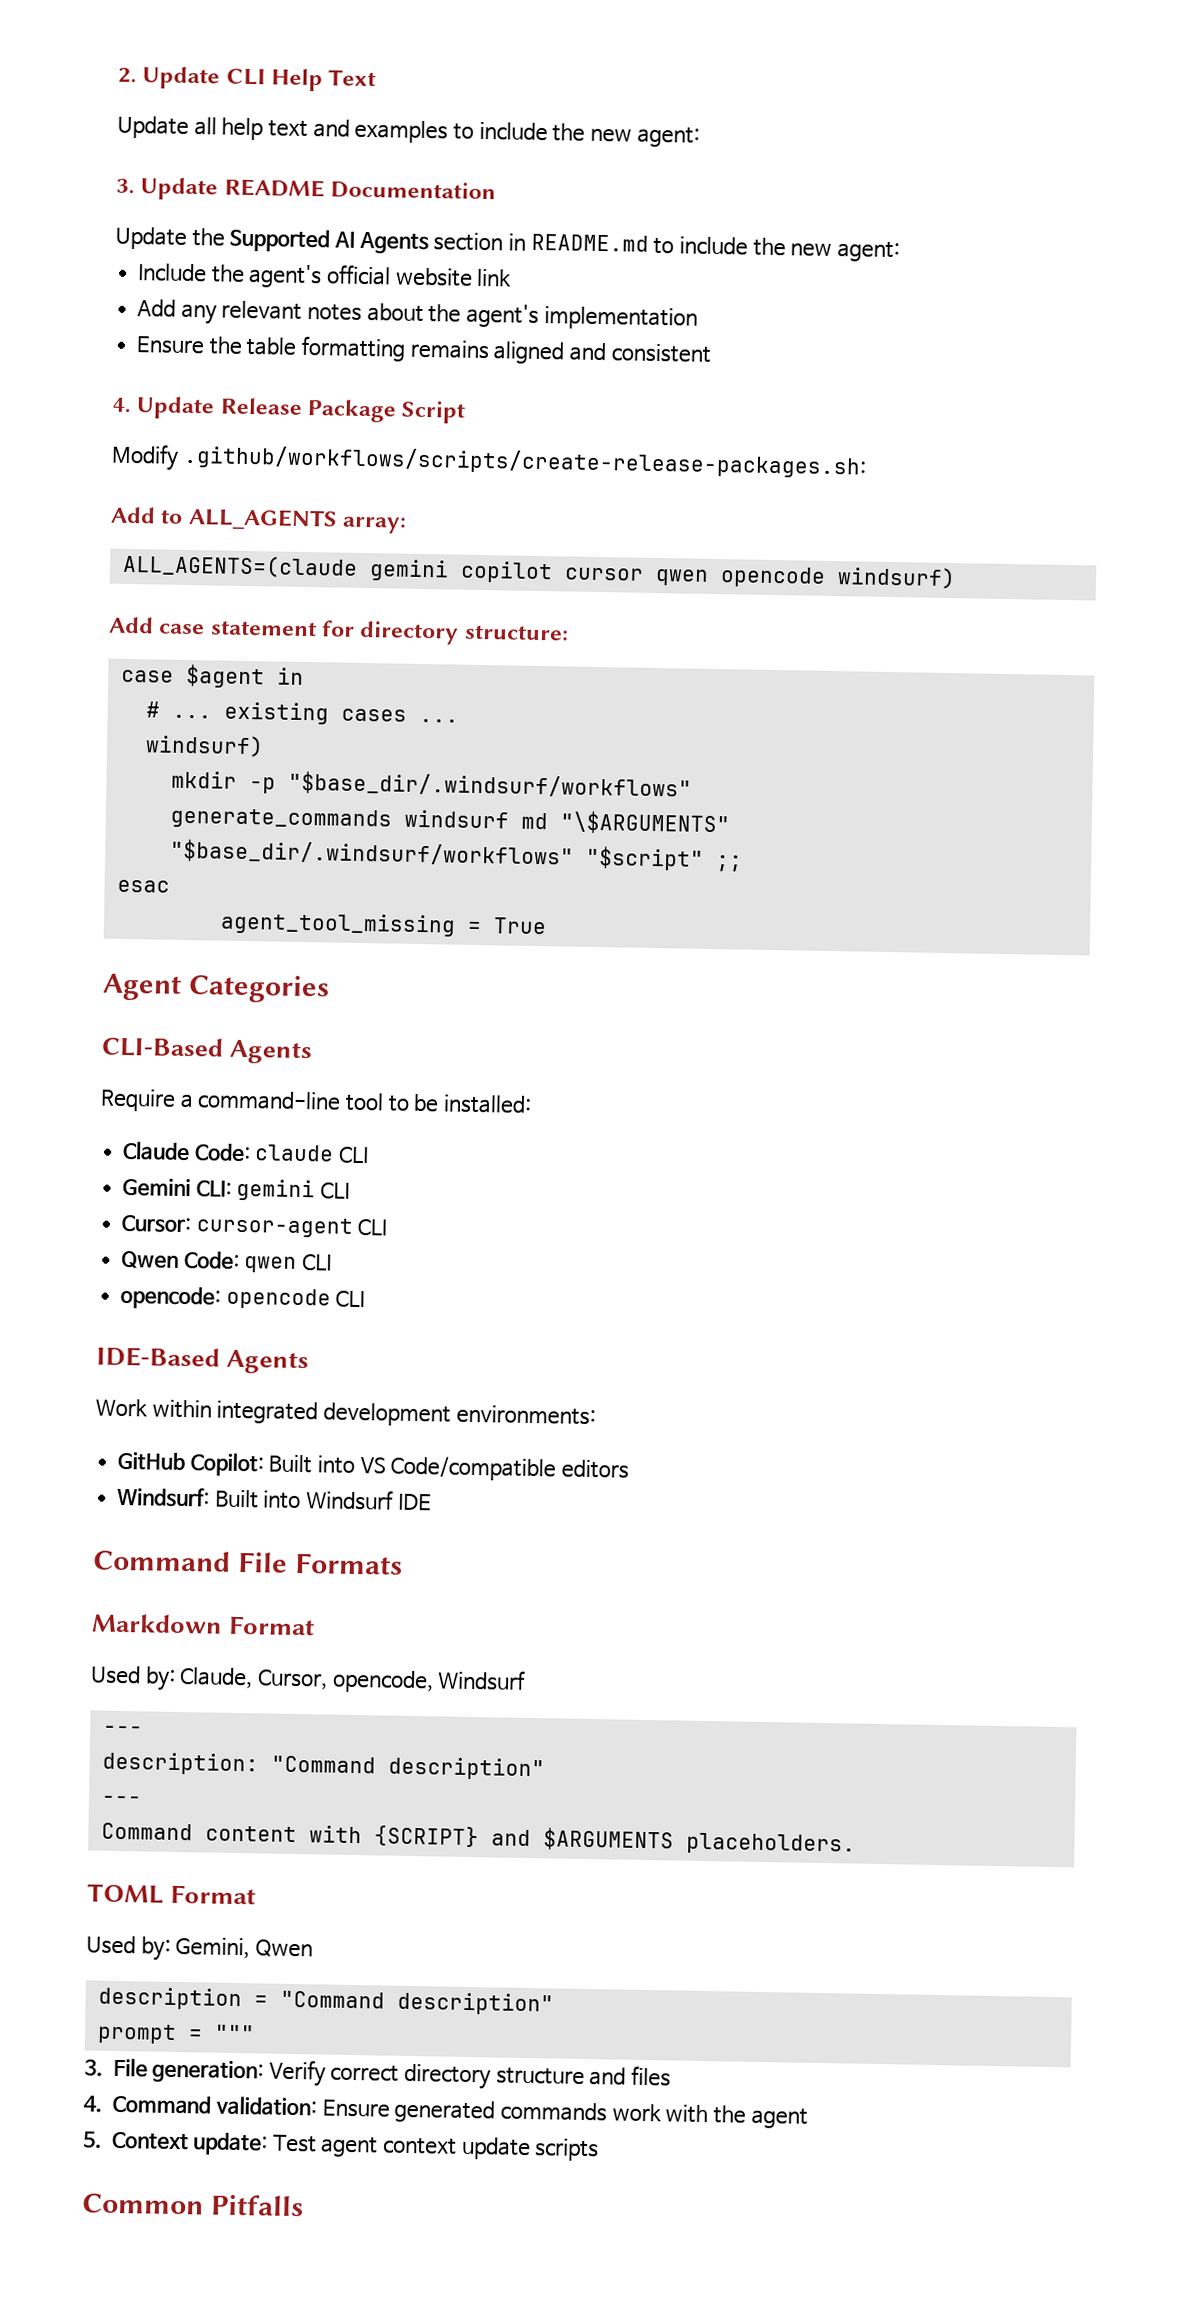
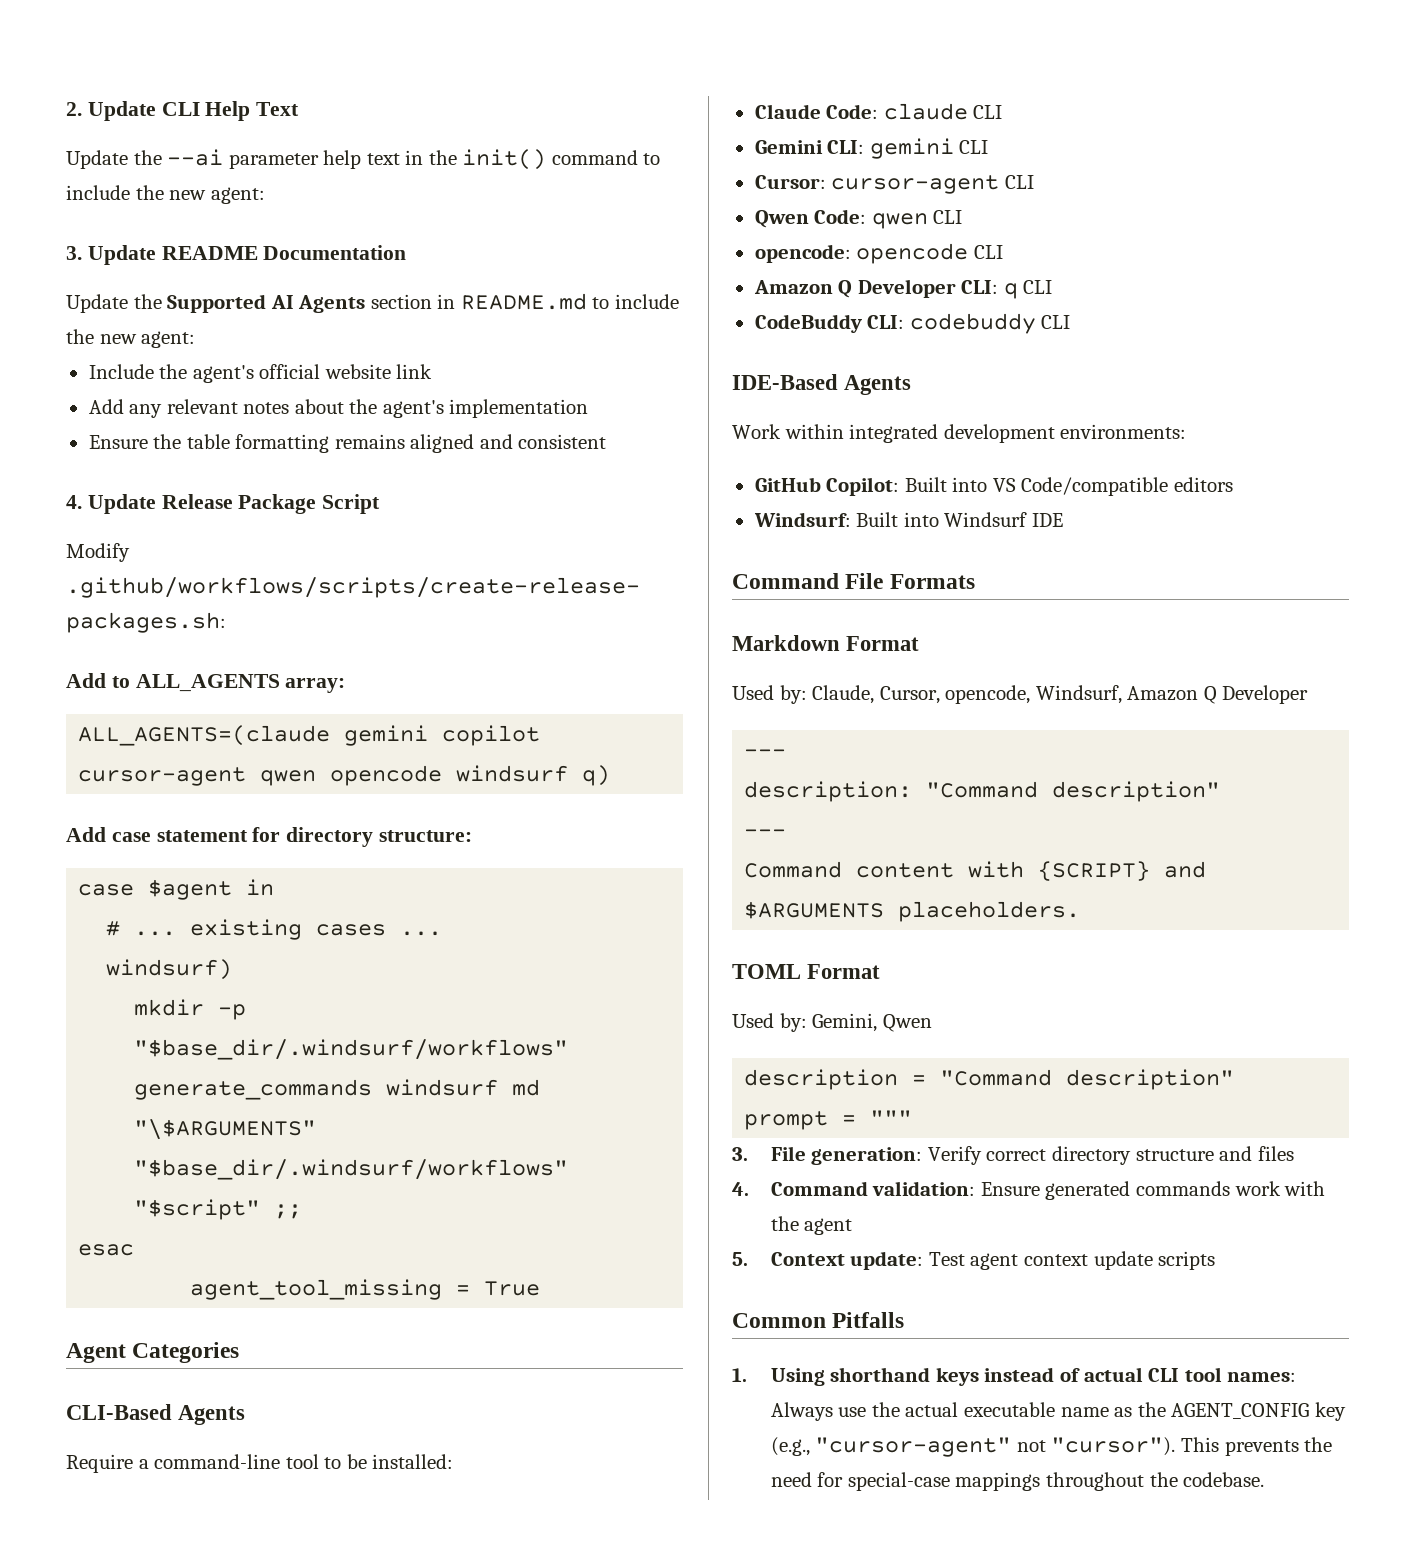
[193,117,449,144] all help text and examples -> [133,149,638,170] the --ai parameter help text in the init() command
[563,567,644,581] cursor -> [78,767,247,786] cursor-agent
[836,566,956,590] windsurf) -> [456,765,611,786] windsurf q)
(366, 1299) none -> [753,279,1053,299] [754,313,1071,334] // Amazon Q Developer CLI: q CLI // CodeBuddy CLI: codebuddy CLI
[437,1669,527,1691] Windsurf -> [1035,685,1309,704] Windsurf, Amazon Q Developer
(304, 2205) none -> [732,1367,1297,1386] [770,1402,1346,1421] [770,1437,1333,1457] [770,1472,1265,1491] // 1. Using shorthand keys instead of actual CLI tool names: Always use the actual executable name as the AGENT_CONFIG key (e.g., "cursor-agent" not "cursor"). This prevents the need for special-case mappings throughout the codebase.

